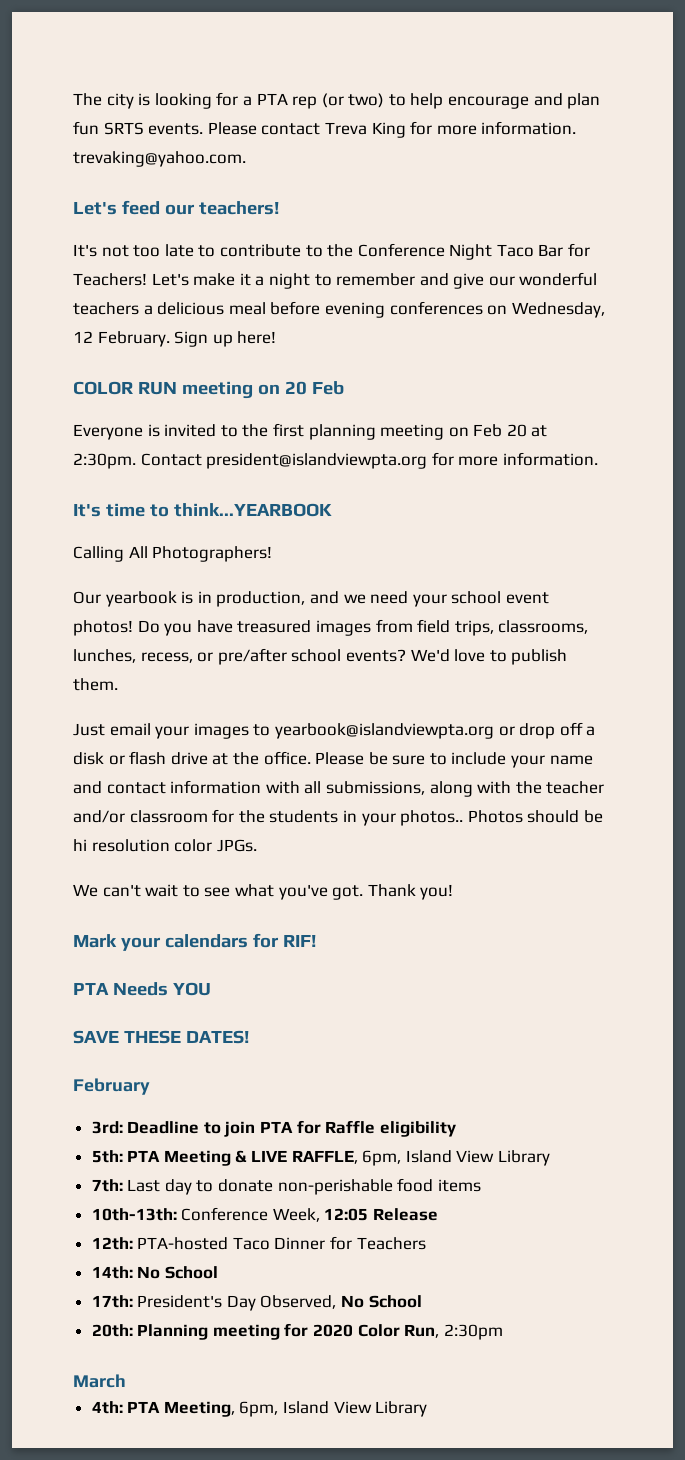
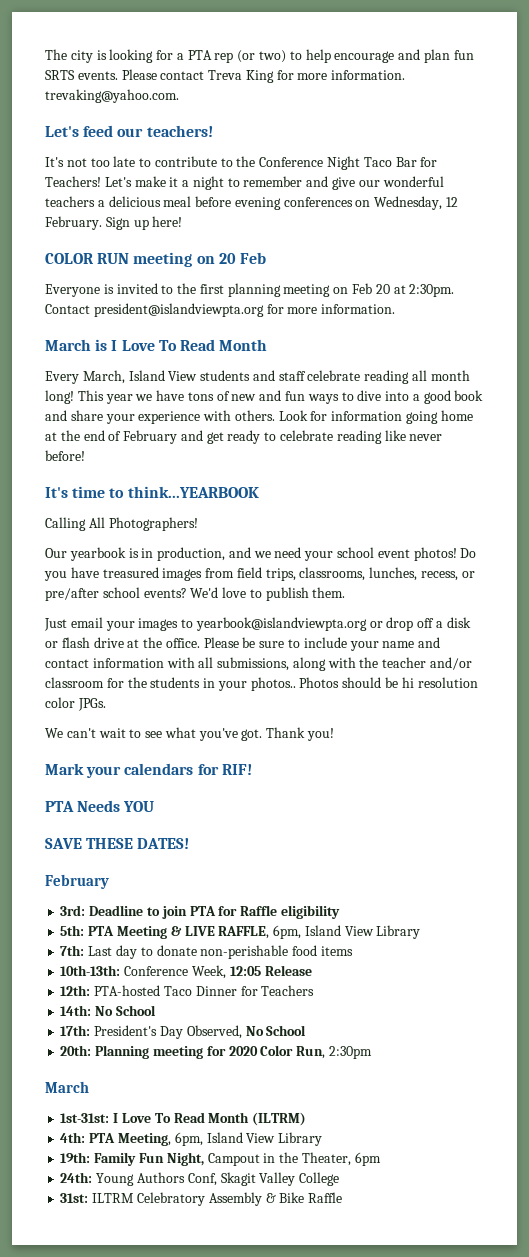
(598, 459) none -> [45,339,268,351] [45,370,470,384] [45,390,484,404] [45,410,473,424] [45,430,443,444] [45,450,85,461] // March is I Love To Read Month // Every March, Island View students and staff celebrate reading all month long! This year we have tons of new and fun ways to dive into a good book and share your experience with others. Look for information going home at the end of February and get ready to celebrate reading like never before!
(126, 1381) none -> [60,1112,307,1126] // 1st-31st: I Love To Read Month (ILTRM)
(428, 1409) none -> [60,1152,381,1166] [60,1172,340,1186] [60,1192,343,1206] // 19th: Family Fun Night, Campout in the Theater, 6pm // 24th: Young Authors Conf, Skagit Valley College // 31st: ILTRM Celebratory Assembly & Bike Raffle

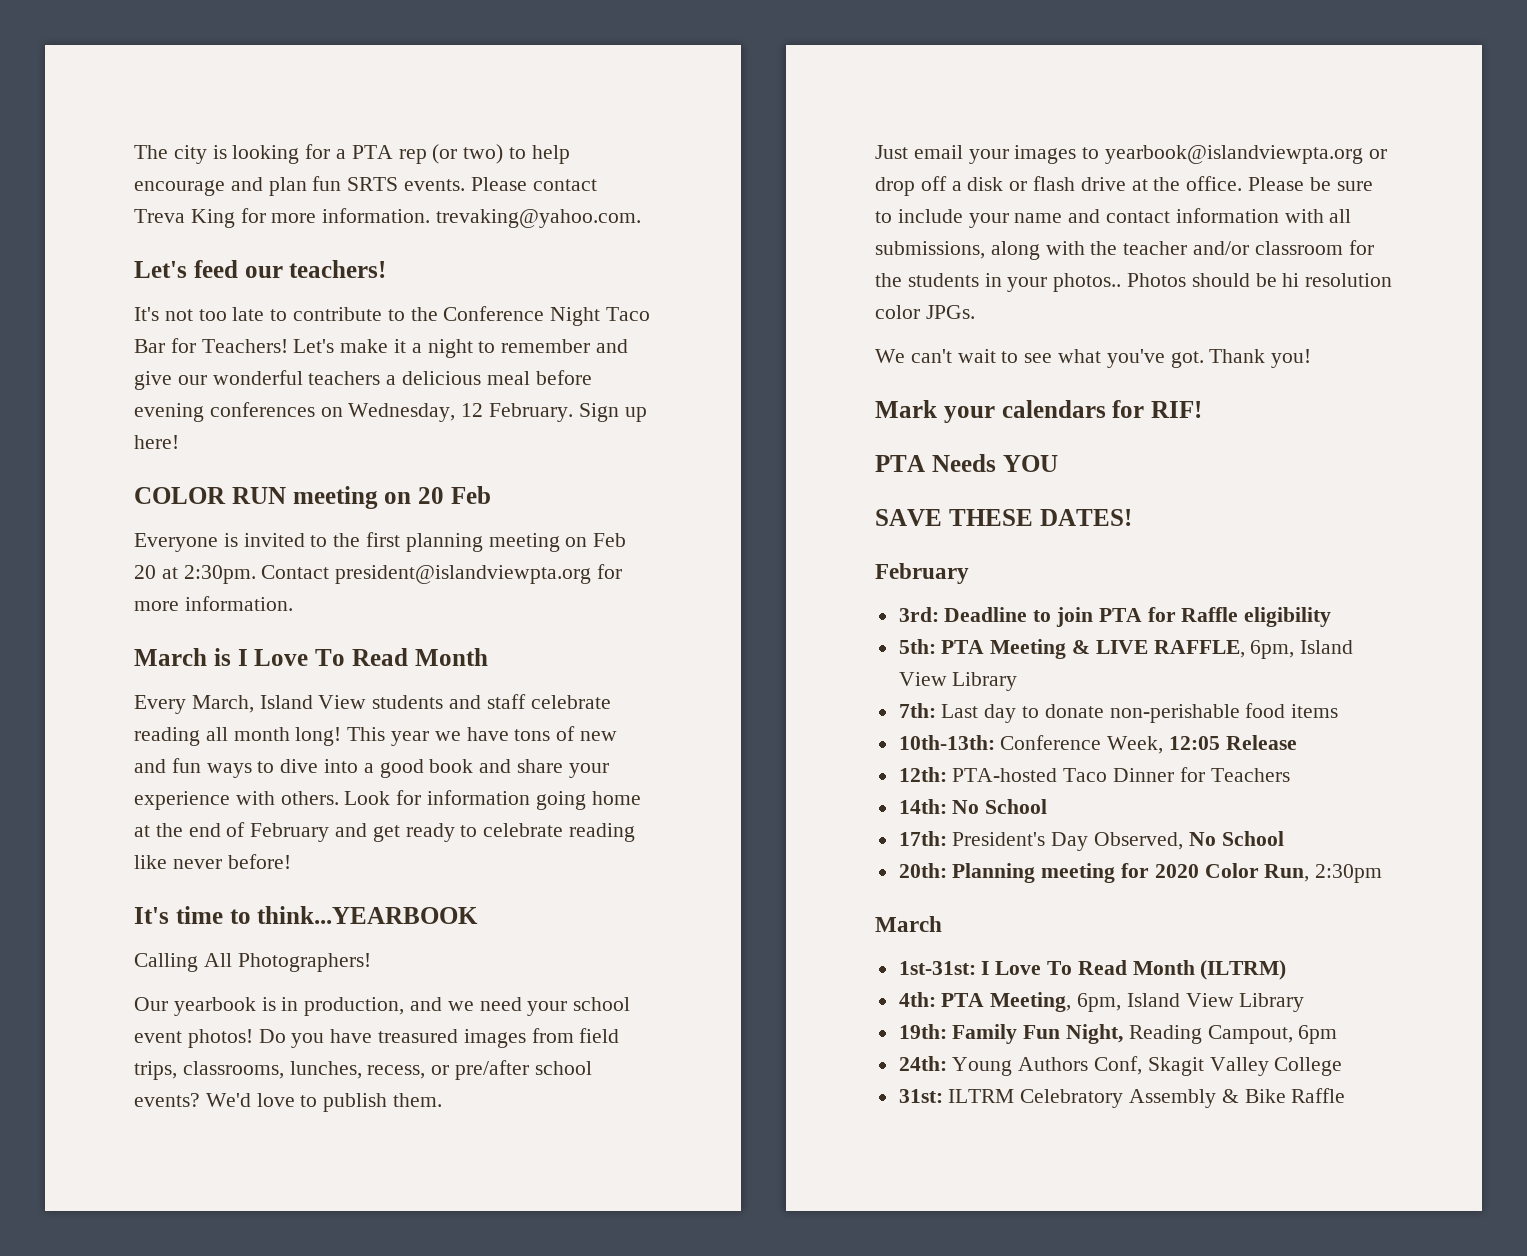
[207,1152,351,1166] Campout in the Theater, -> [1128,1025,1293,1044] Reading Campout,

